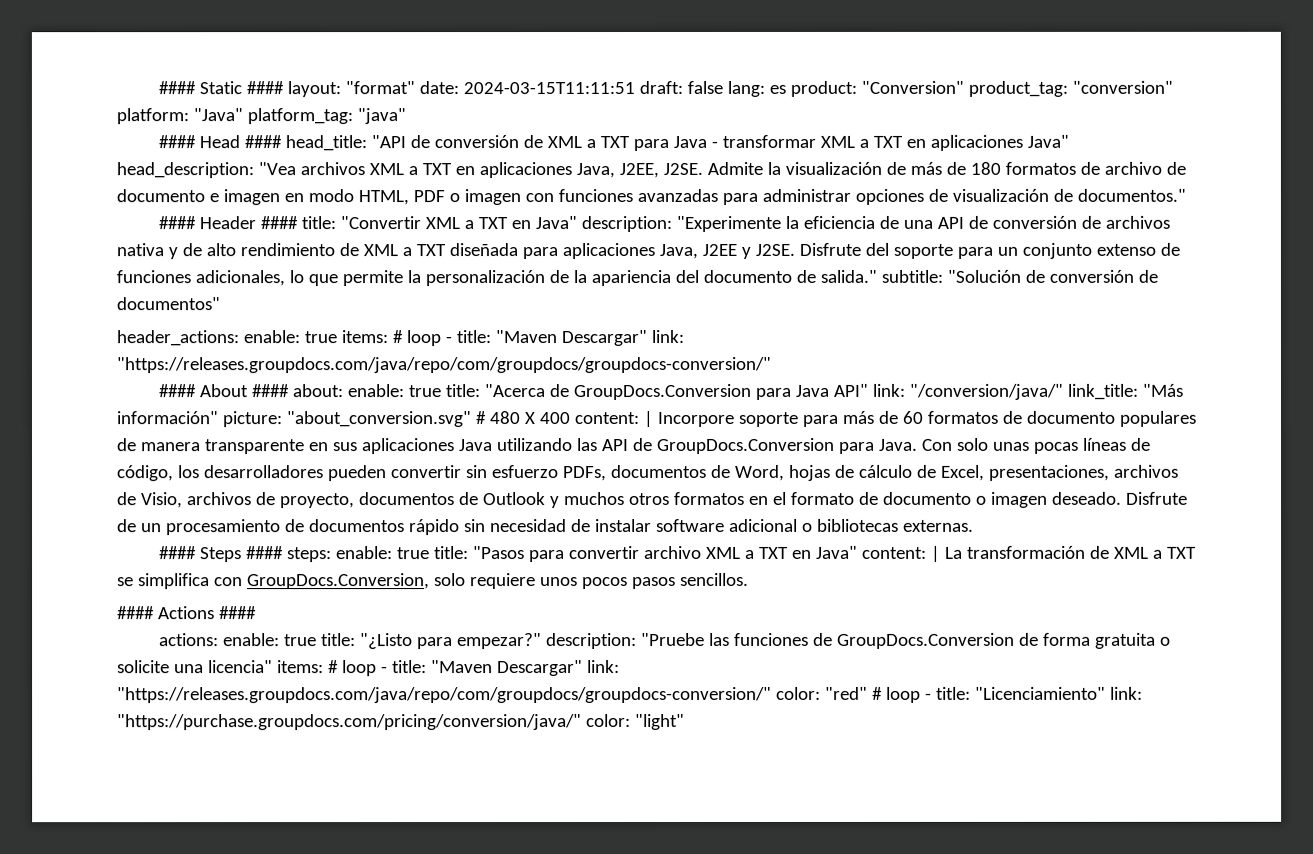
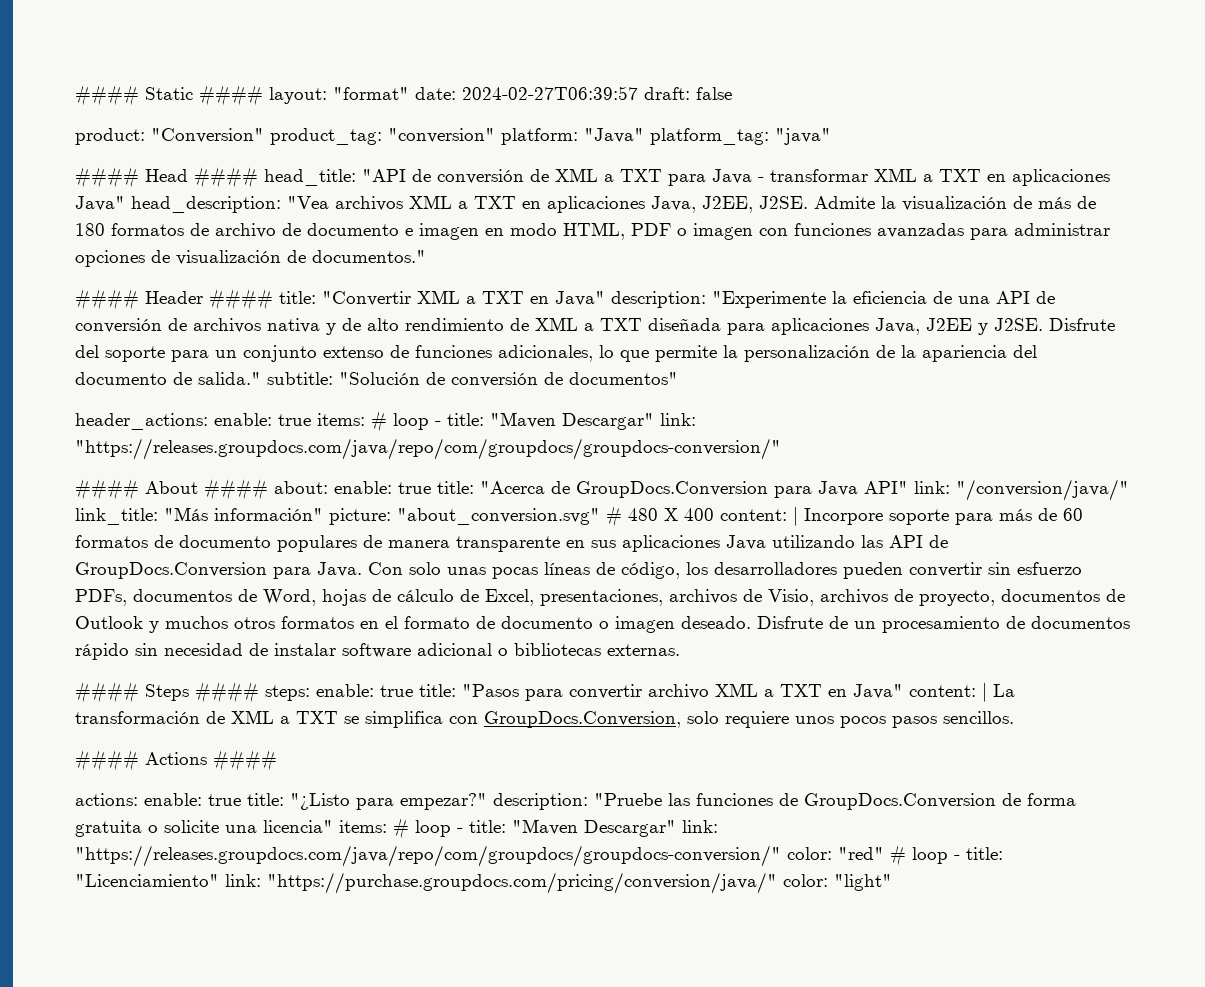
[463,82,636,95] 2024-03-15T11:11:51 -> [462,86,638,100] 2024-02-27T06:39:57
[727,80,787,97] lang: es -> (732, 93) //

